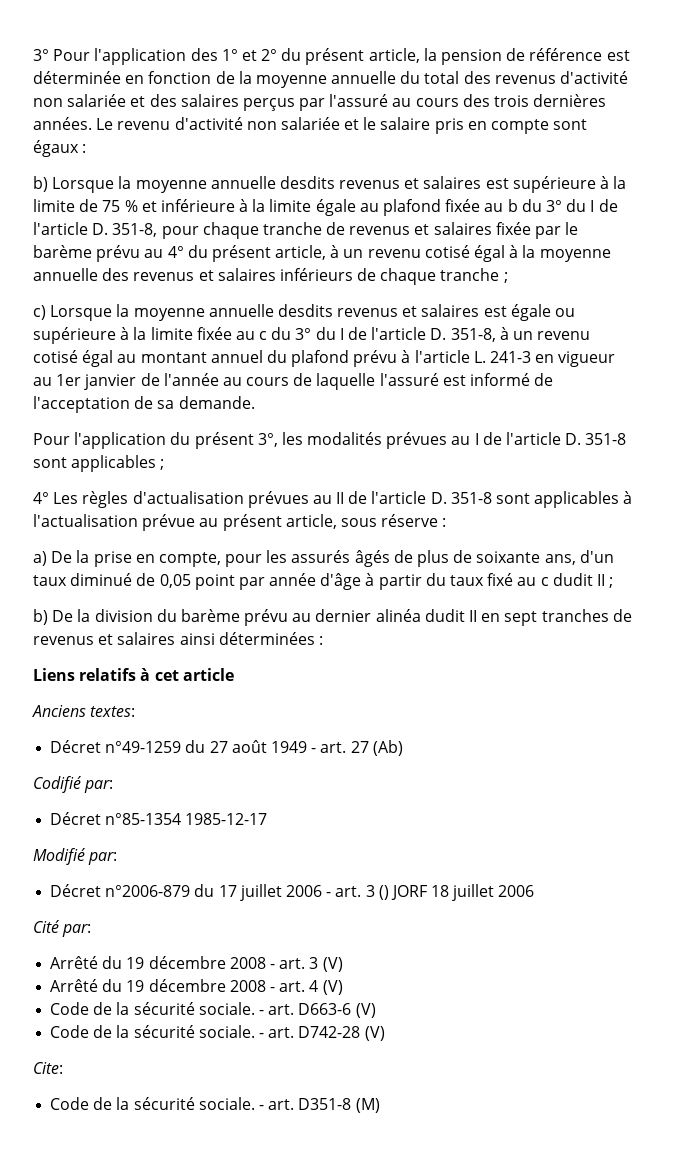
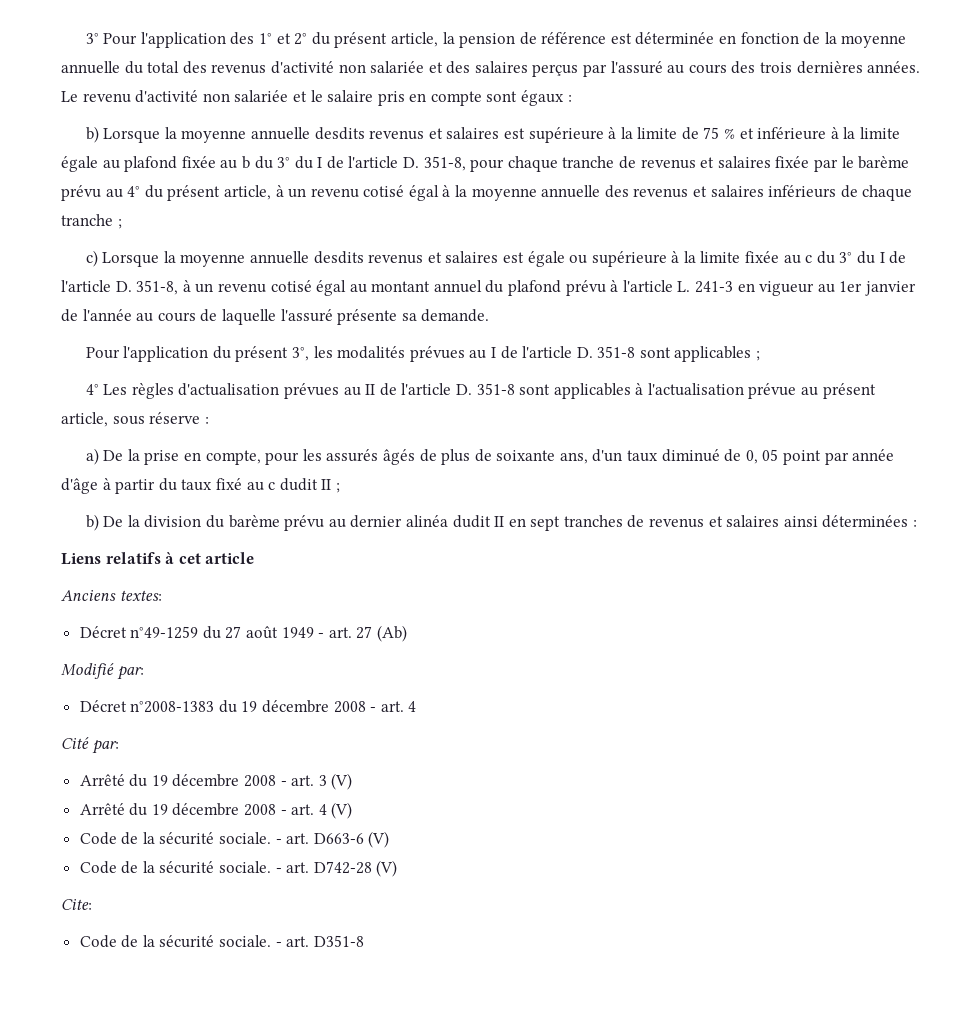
[442,373,554,386] [33,396,154,413] est informé de l'acceptation de -> [337,309,398,325] présente
[159,574,191,588] 0,05 -> [745,449,779,464] 0, 05
[33,776,114,793] [50,812,268,825] [33,848,118,865] [50,884,535,901] Codifié par: // Décret n°85-1354 1985-12-17 // Modifié par: // Décret n°2006-879 du 17 juillet 2006 - art. 3 () JORF 18 juillet 2006 -> [61,663,144,680] [79,700,417,713] Modifié par: // Décret n°2008-1383 du 19 décembre 2008 - art. 4
[355,1098,380,1113] (M) -> (364, 941) none

